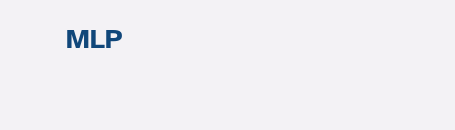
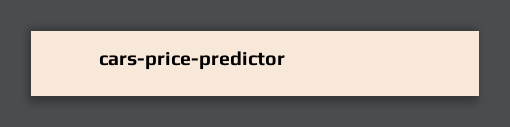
[66,30,123,48] MLP -> [99,51,285,70] cars-price-predictor

